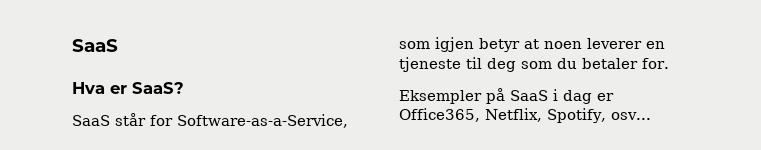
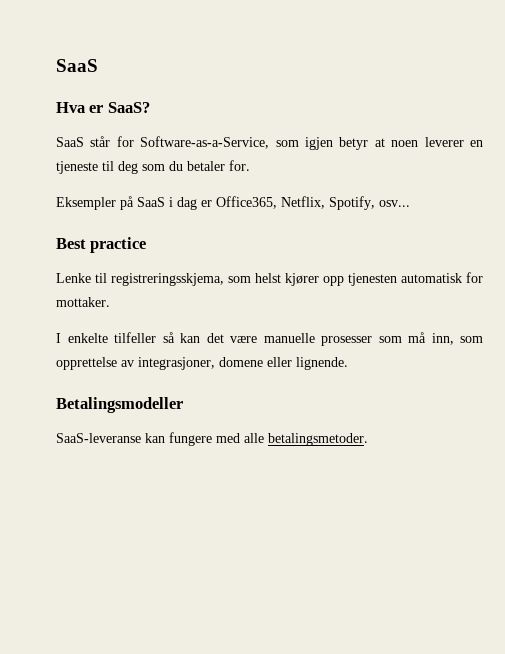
(651, 116) none -> [56,237,147,253] [56,272,483,286] [56,297,110,307] [56,332,483,346] [56,357,348,370] [56,397,183,413] [56,432,368,446] // Best practice // Lenke til registreringsskjema, som helst kjører opp tjenesten automatisk for mottaker. // I enkelte tilfeller så kan det være manuelle prosesser som må inn, som opprettelse av integrasjoner, domene eller lignende. // Betalingsmodeller // SaaS-leveranse kan fungere med alle betalingsmetoder.

